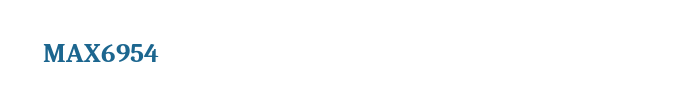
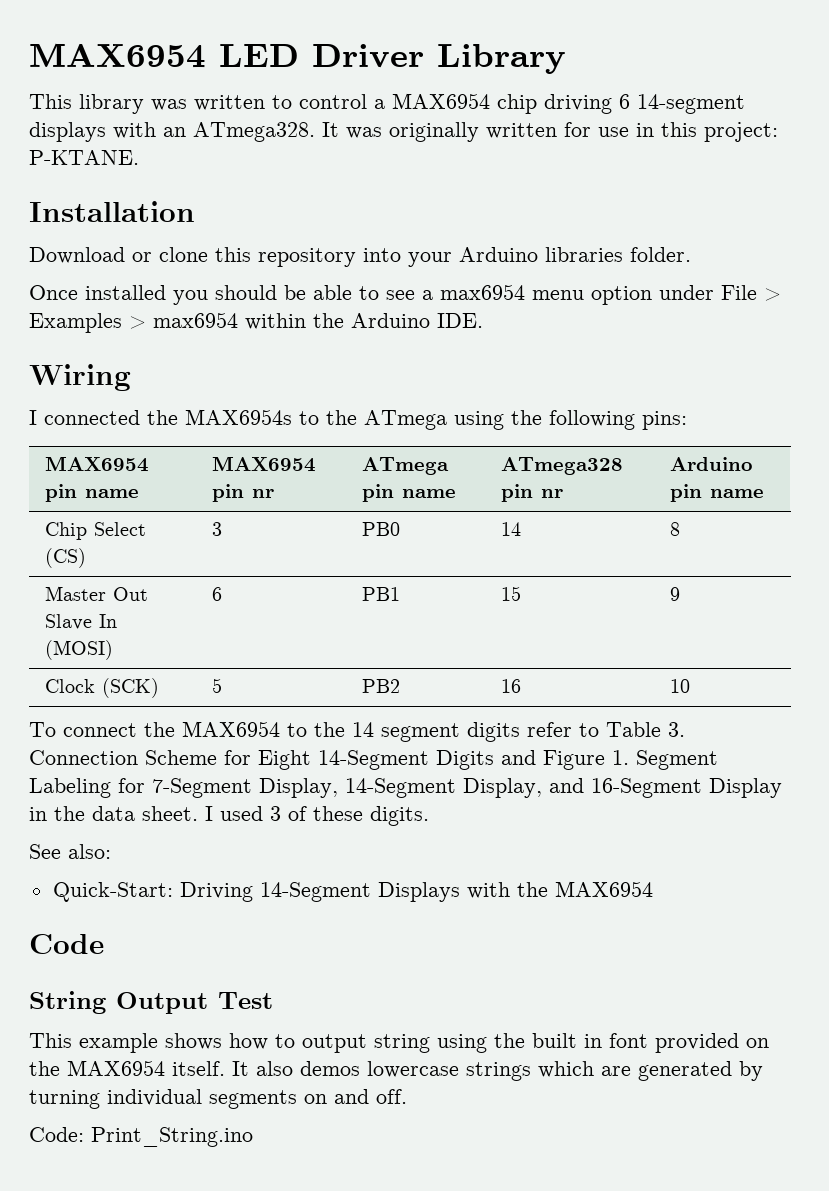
[43,44,159,62] MAX6954 -> [29,43,566,74] [29,93,745,114] [29,122,778,142] [29,150,139,165] [29,201,195,222] [29,247,691,267] [29,284,781,305] [29,312,483,333] [29,364,131,391] [29,409,687,430] [45,456,150,472] [45,484,140,502] [212,456,317,472] [212,484,275,502] [362,457,450,475] [362,484,457,502] [501,457,624,475] [501,484,564,502] [670,457,754,471] [670,484,765,502] [45,522,147,540] [45,548,87,568] [212,522,223,536] [362,522,401,536] [501,522,522,536] [670,522,681,536] [45,586,149,601] [45,614,118,630] [45,640,114,660] [212,587,223,601] [362,587,401,601] [501,586,522,601] [670,587,681,601] [45,678,160,698] [212,678,223,693] [362,679,401,693] [501,679,522,693] [670,679,691,693] [29,721,685,742] [29,750,718,770] [29,778,782,798] [29,806,429,826] [29,844,111,859] [52,881,653,902] [29,934,104,954] [29,991,273,1014] [29,1033,769,1053] [29,1060,763,1081] [29,1089,407,1109] [29,1127,253,1147] MAX6954 LED Driver Library // This library was written to control a MAX6954 chip driving 6 14-segment displays with an ATmega328. It was originally written for use in this project: P-KTANE. // Installation // Download or clone this repository into your Arduino libraries folder. // Once installed you should be able to see a max6954 menu option under File > Examples > max6954 within the Arduino IDE. // Wiring // I connected the MAX6954s to the ATmega using the following pins: // MAX6954 pin name | MAX6954 pin nr | ATmega pin name | ATmega328 pin nr | Arduino pin name // Chip Select (CS) | 3 | PB0 | 14 | 8 // Master Out Slave In (MOSI) | 6 | PB1 | 15 | 9 // Clock (SCK) | 5 | PB2 | 16 | 10 // To connect the MAX6954 to the 14 segment digits refer to Table 3. Connection Scheme for Eight 14-Segment Digits and Figure 1. Segment Labeling for 7-Segment Display, 14-Segment Display, and 16-Segment Display in the data sheet. I used 3 of these digits. // See also: // Quick-Start: Driving 14-Segment Displays with the MAX6954 // Code // String Output Test // This example shows how to output string using the built in font provided on the MAX6954 itself. It also demos lowercase strings which are generated by turning individual segments on and off. // Code: Print_String.ino

